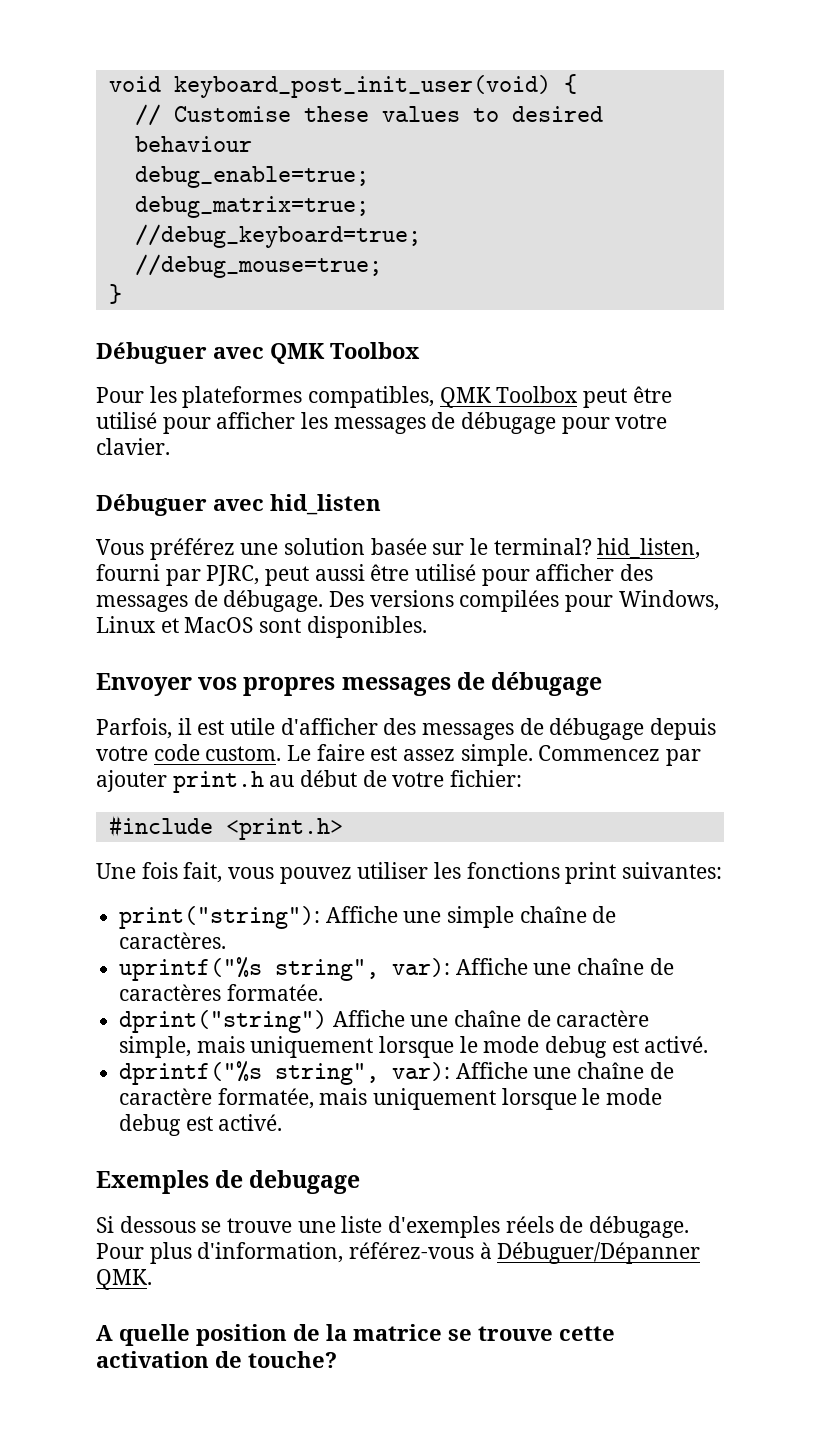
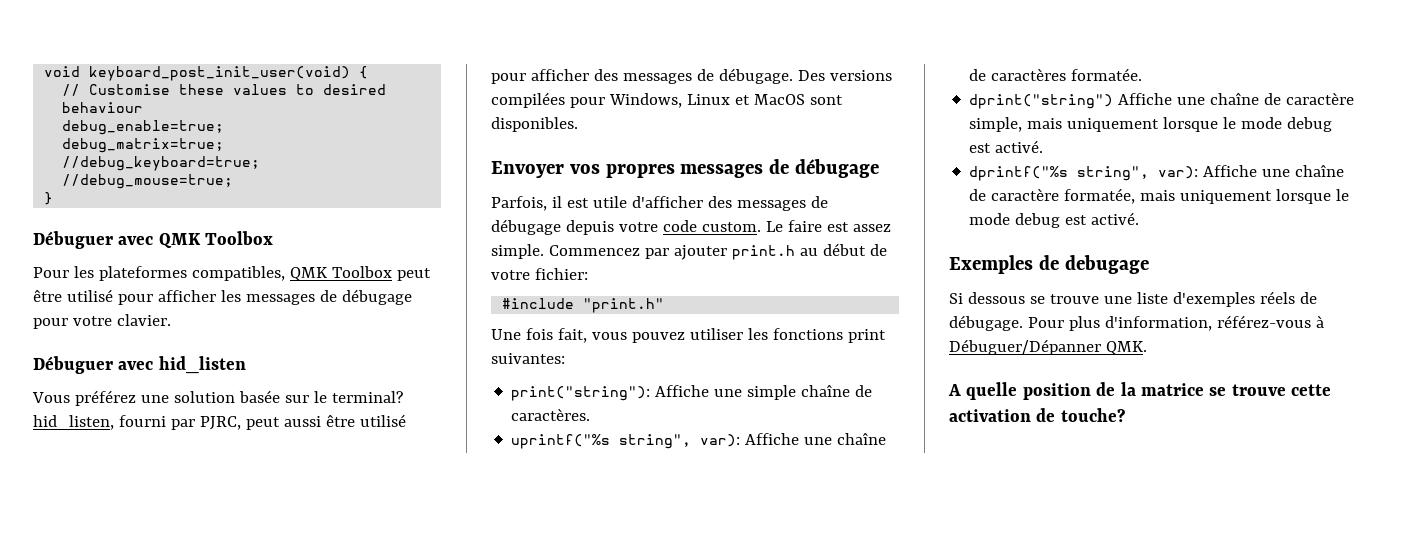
[225,818,343,840] <print.h> -> [583,298,665,313] "print.h"

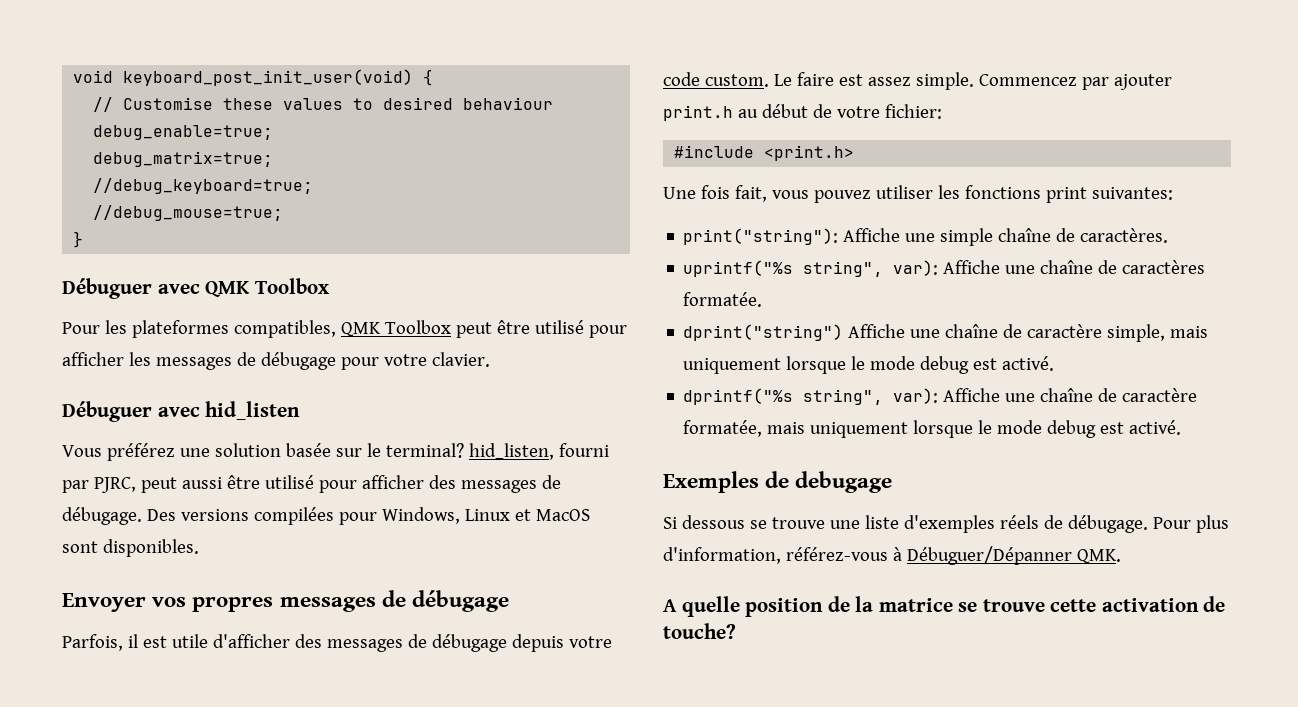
[583,298,665,313] "print.h" -> [764,145,855,161] <print.h>

